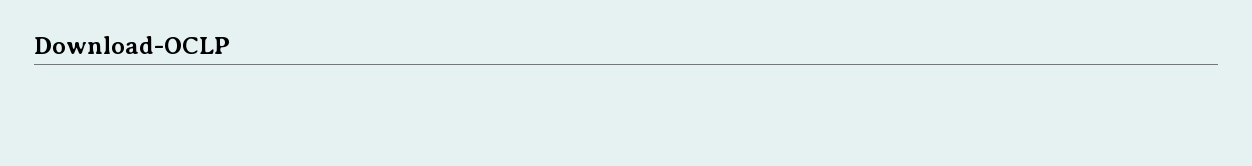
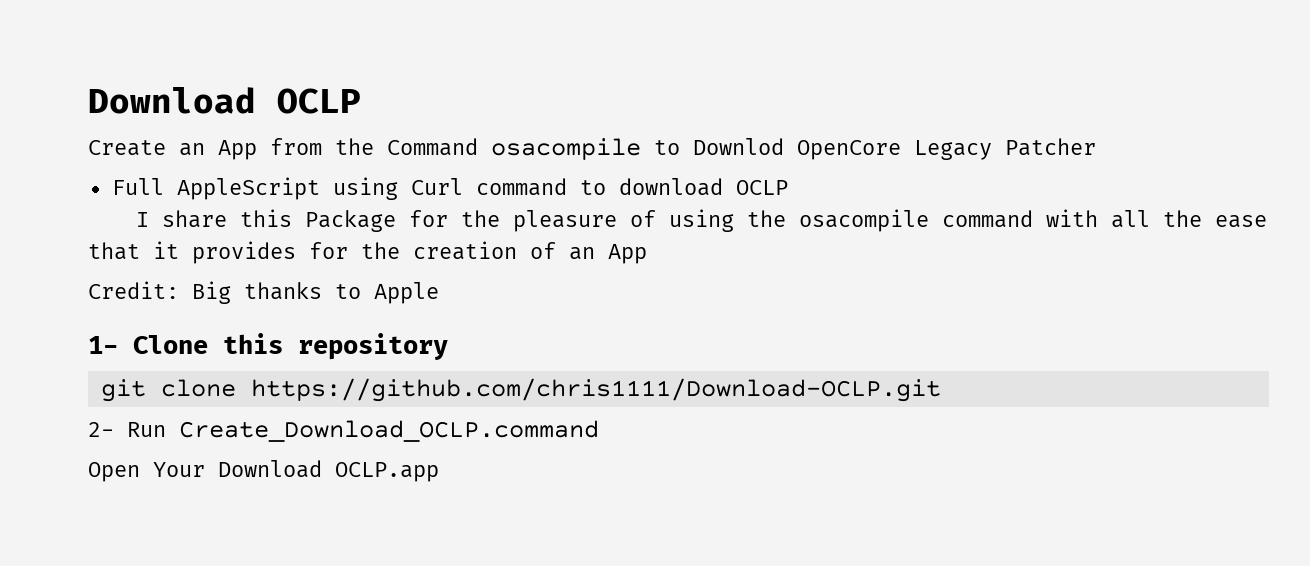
[34,36,230,54] Download-OCLP -> [88,87,361,114] [88,138,1096,160] [111,177,788,200] [135,209,1267,232] [88,241,647,264] [88,281,439,304] [88,333,448,360] [100,378,941,402] [88,420,599,442] [88,460,439,482] Download OCLP // Create an App from the Command osacompile to Downlod OpenCore Legacy Patcher // Full AppleScript using Curl command to download OCLP // I share this Package for the pleasure of using the osacompile command with all the ease that it provides for the creation of an App // Credit: Big thanks to Apple // 1- Clone this repository // git clone https://github.com/chris1111/Download-OCLP.git // 2- Run Create_Download_OCLP.command // Open Your Download OCLP.app

